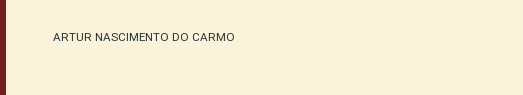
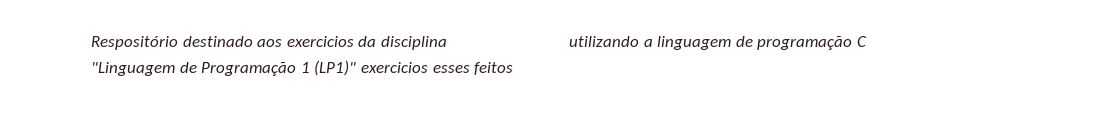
[53,33,236,41] ARTUR NASCIMENTO DO CARMO -> [91,36,447,50] [91,60,514,76] [569,36,867,50] Respositório destinado aos exercicios da disciplina "Linguagem de Programação 1 (LP1)" exercicios esses feitos utilizando a linguagem de programação C

